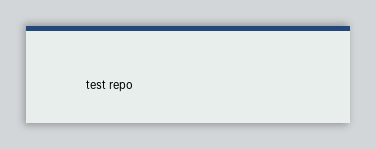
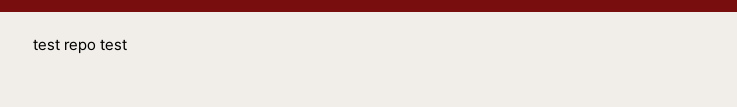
(133, 87) none -> [100,39,128,51] test

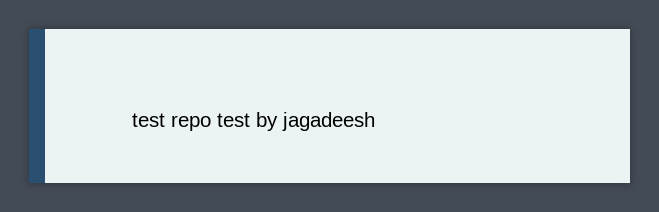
(128, 45) none -> [256,112,375,131] by jagadeesh

